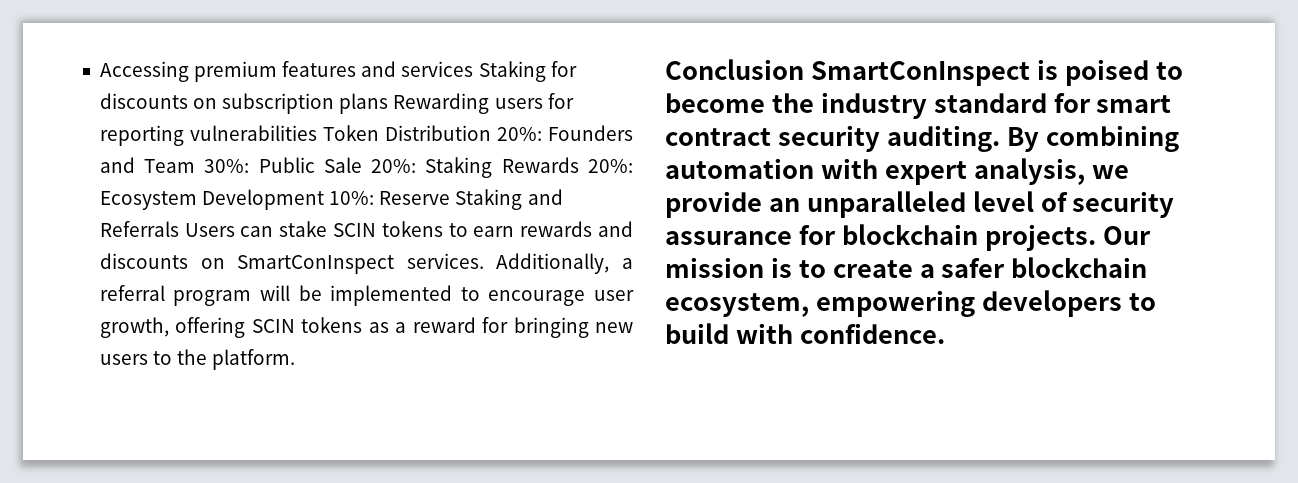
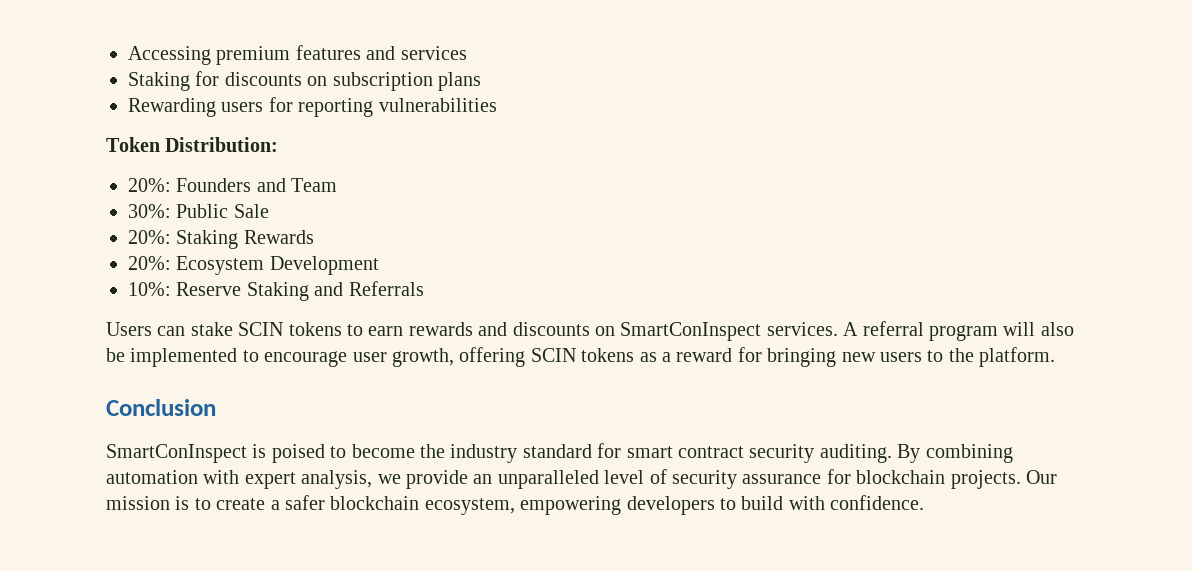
(474, 69) none -> (467, 53) //
(389, 103) none -> (481, 81) //
[322,125,491,141] Token Distribution -> [106,137,279,152] // Token Distribution: //
(196, 166) none -> (338, 185) //
(362, 165) none -> (269, 211) //
(579, 165) none -> (314, 237) //
(325, 199) none -> (379, 265) //
(179, 229) none -> (424, 288) //
[496,253,633,274] Additionally, a -> [843,322,859,336] A
(291, 293) none -> [1040,322,1074,336] also
(804, 69) none -> (216, 407) //

